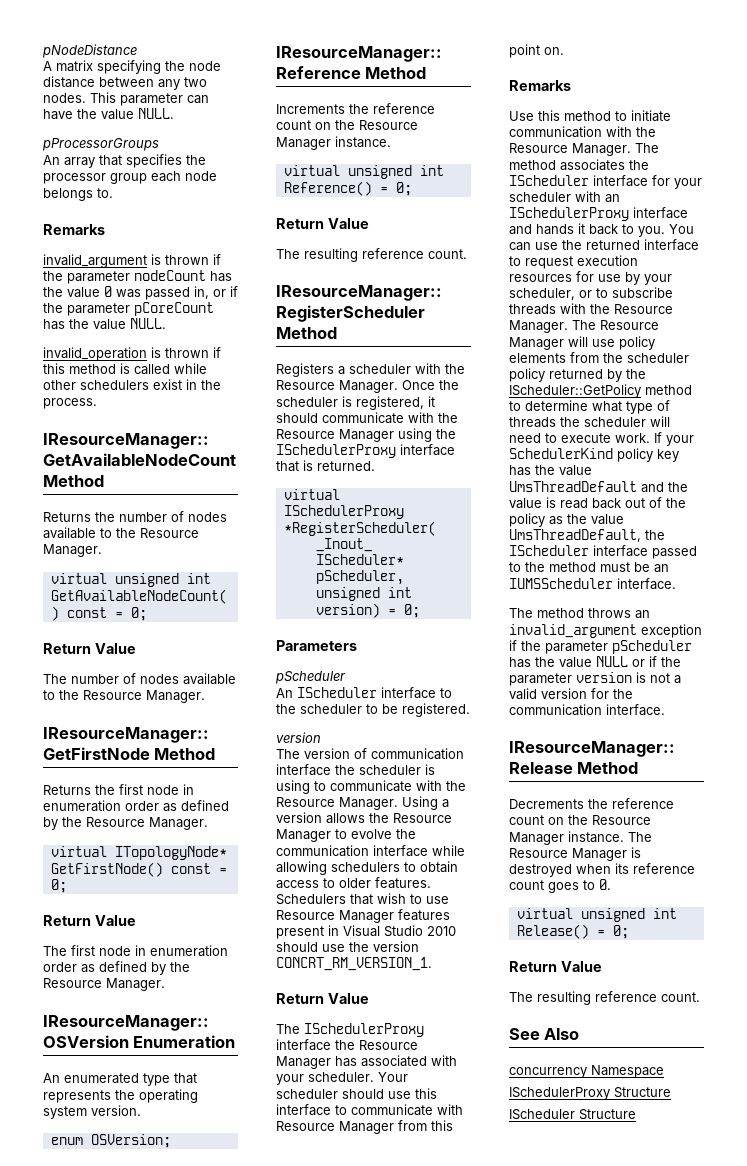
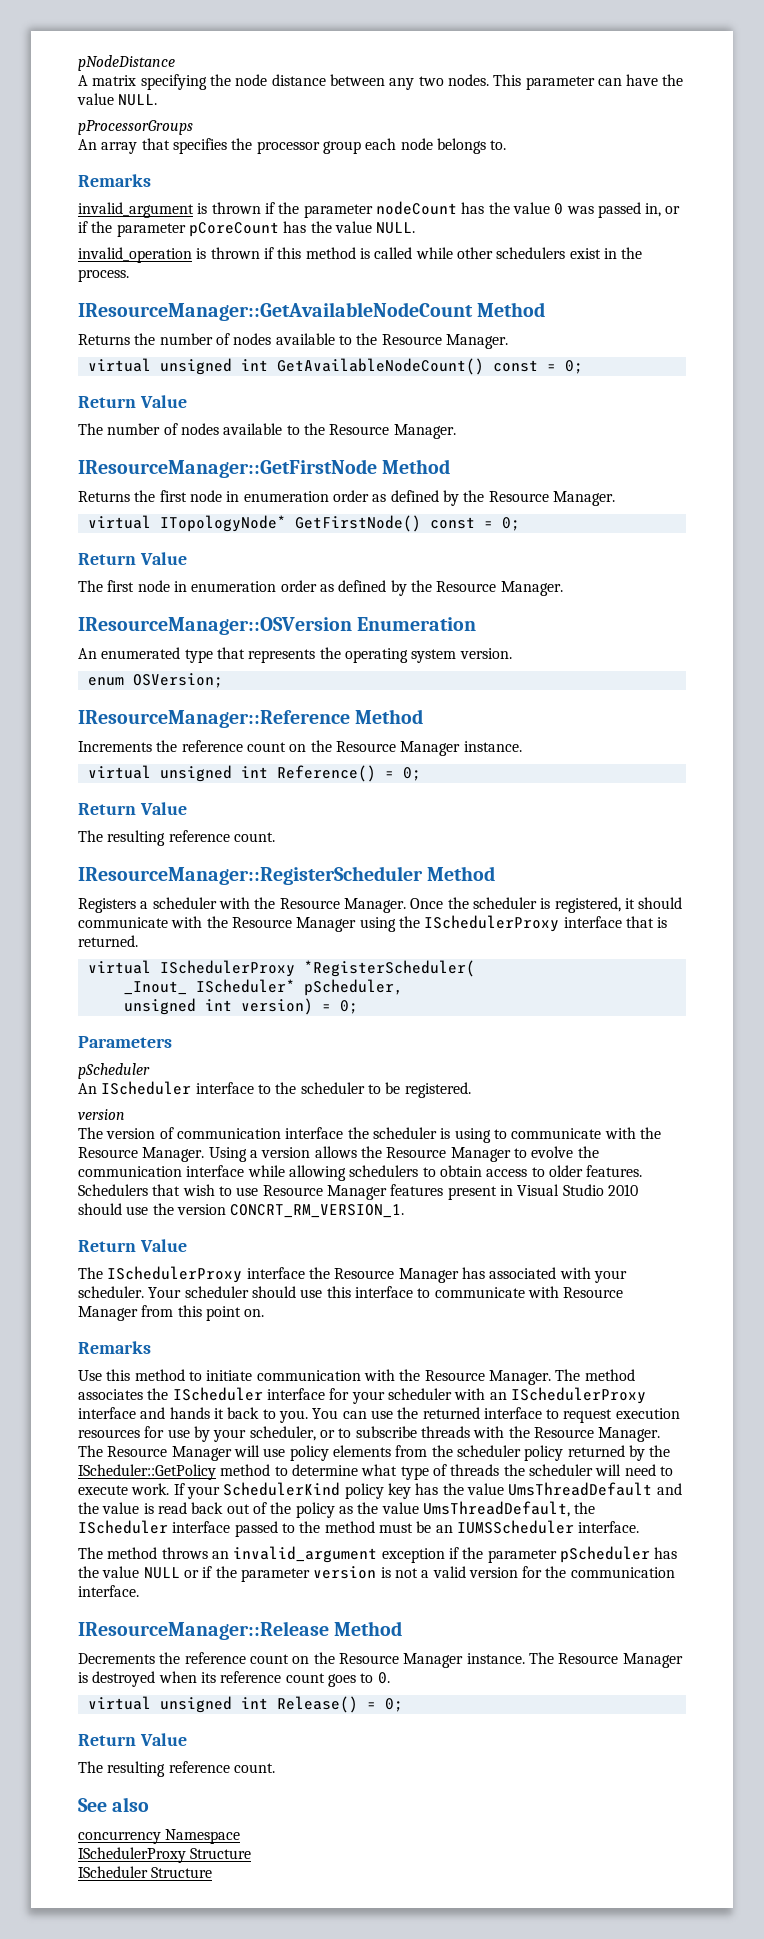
[544,1028,580,1040] Also -> [112,1797,150,1812] also

